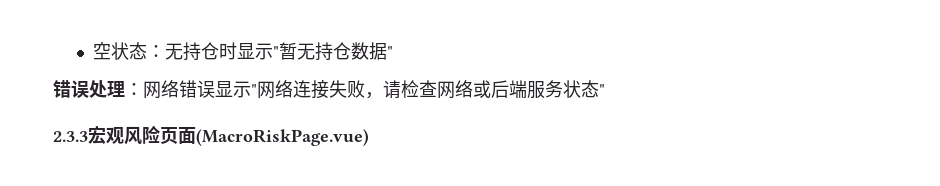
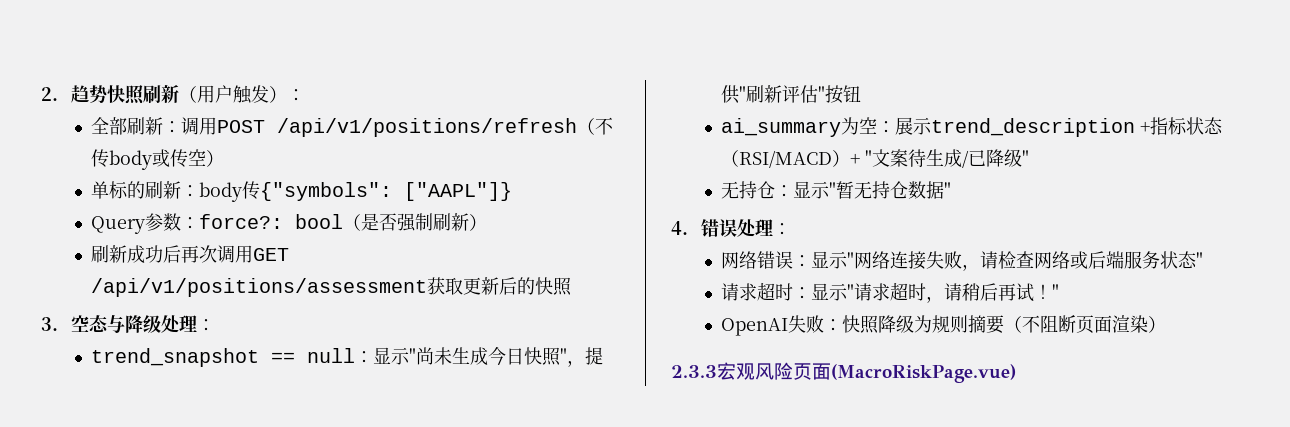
[92,42,237,61] 空状态：无持仓时 -> [41,85,306,105] [91,117,614,137] [91,149,225,170] [91,181,513,202] [91,213,488,234] [91,245,290,263] [91,277,573,297] [41,315,216,333] [91,347,604,367] [721,85,862,104] [721,117,1224,137] [721,149,1030,168] [721,181,794,199] 2.趋势快照刷新（用户触发）： // 全部刷新：调用POST /api/v1/positions/refresh（不传body或传空） // 单标的刷新：body传{"symbols": ["AAPL"]} // Query参数：force?: bool（是否强制刷新） // 刷新成功后再次调用GET /api/v1/positions/assessment获取更新后的快照 // 3.空态与降级处理： // trend_snapshot == null：显示"尚未生成今日快照"，提供"刷新评估"按钮 // ai_summary为空：展示trend_description +指标状态（RSI/MACD）+ "文案待生成/已降级" // 无持仓：
(393, 52) none -> [671,221,688,235] 4.
(143, 89) none -> (792, 229) //
(215, 89) none -> [793,255,812,267] ：
(605, 90) none -> [721,282,1060,303] [721,315,1167,336] // 请求超时：显示"请求超时，请稍后再试！" // OpenAI失败：快照降级为规则摘要（不阻断页面渲染）

